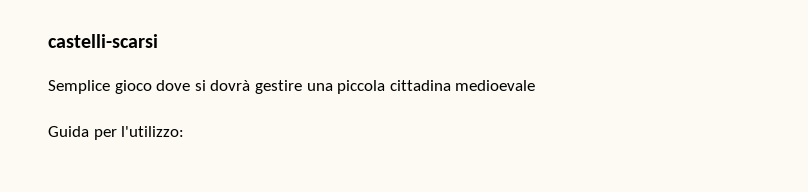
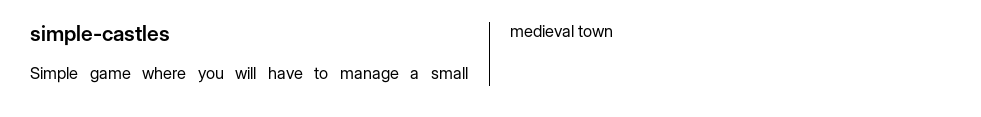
[48,34,158,48] [48,80,536,94] [48,126,185,140] castelli-scarsi // Semplice gioco dove si dovrà gestire una piccola cittadina medioevale // Guida per l'utilizzo: -> [30,25,170,46] [30,67,468,83] [510,25,614,37] simple-castles // Simple game where you will have to manage a small medieval town

